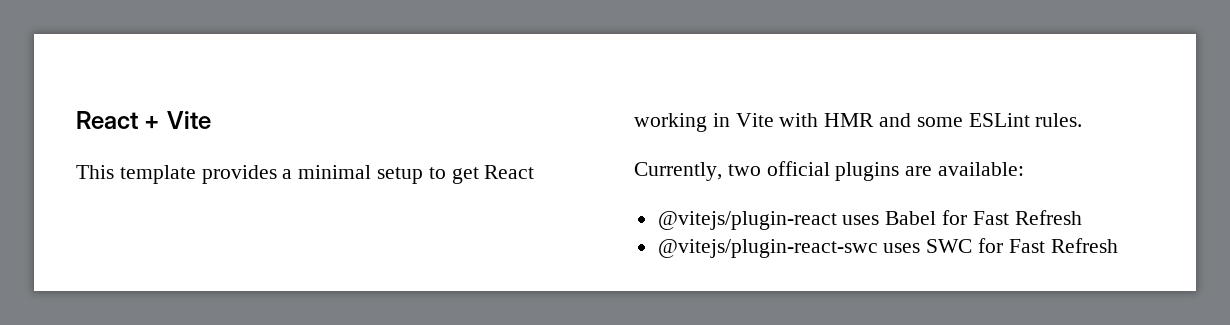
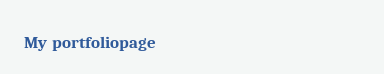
[76,111,211,129] [76,165,535,184] [634,113,1083,132] [634,161,1025,181] [657,210,1082,230] [657,238,1118,258] React + Vite // This template provides a minimal setup to get React working in Vite with HMR and some ESLint rules. // Currently, two official plugins are available: // @vitejs/plugin-react uses Babel for Fast Refresh // @vitejs/plugin-react-swc uses SWC for Fast Refresh -> [24,36,156,51] My portfoliopage

